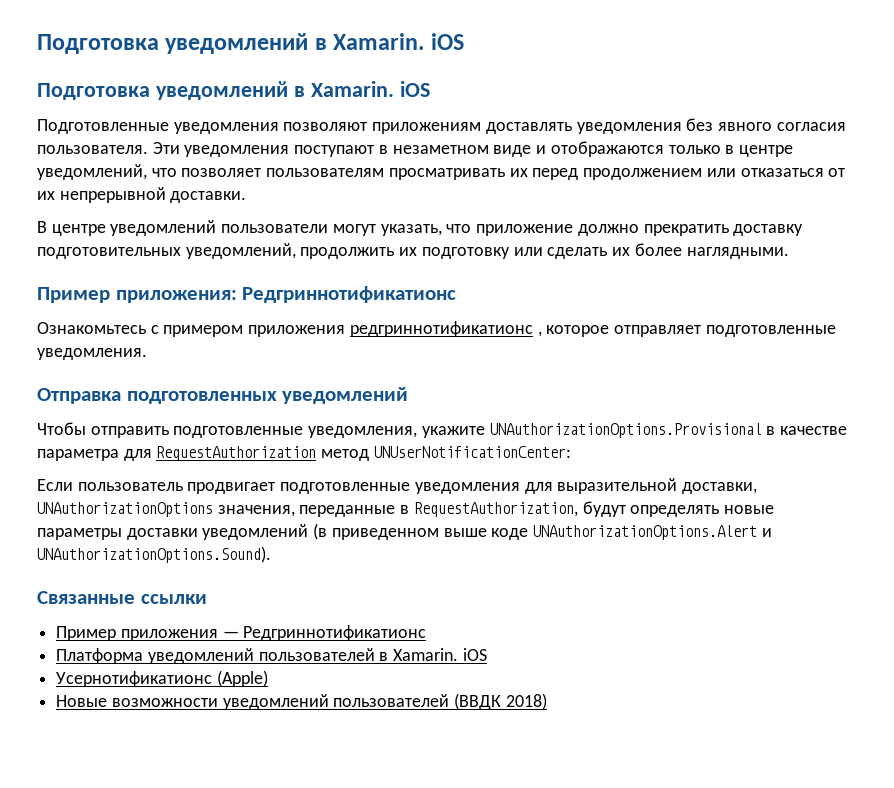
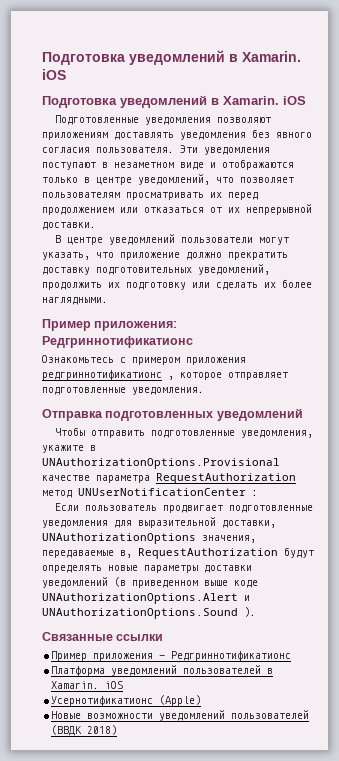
[489,423,776,438] UNAuthorizationOptions.Provisional в -> [90,445,96,451] [42,458,280,469] в UNAuthorizationOptions.Provisional
[123,449,152,461] для -> (150, 479) none
[373,446,571,458] UNUserNotificationCenter: -> [78,488,258,496] UNUserNotificationCenter :
[299,502,578,517] переданные в RequestAuthorization, -> [42,548,278,559] передаваемые в, RequestAuthorization
[37,546,271,563] UNAuthorizationOptions.Sound). -> [42,607,256,619] UNAuthorizationOptions.Sound ).

